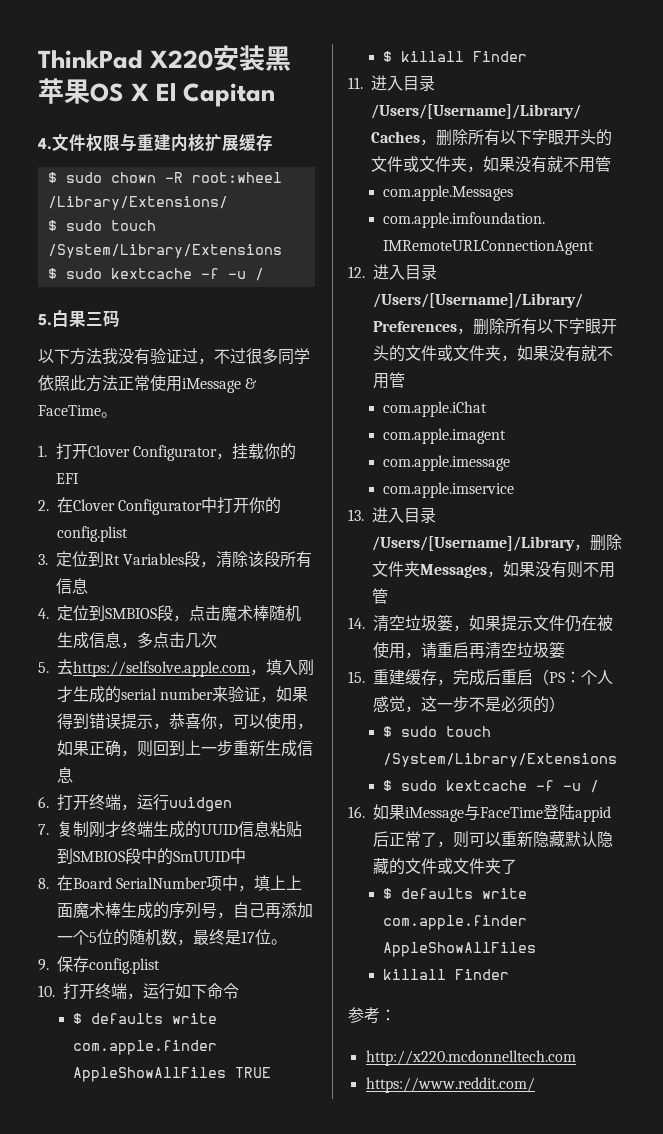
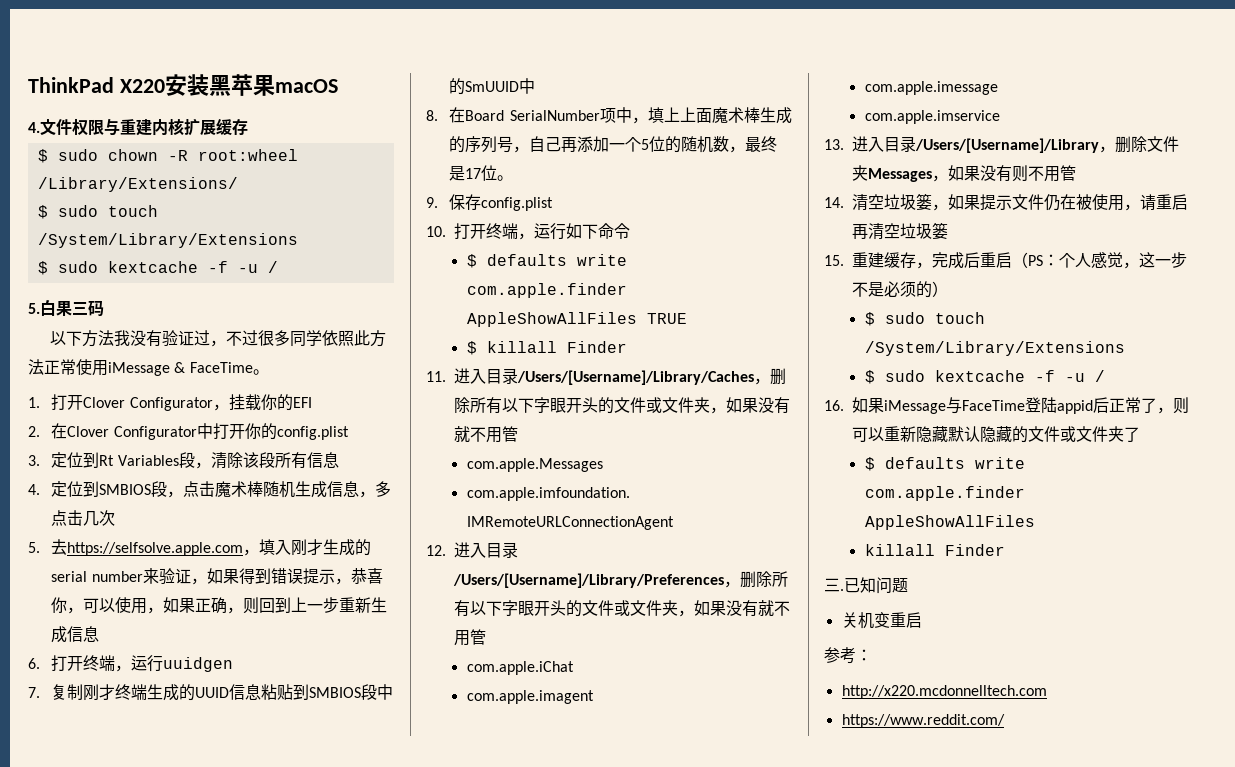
[90,83,276,107] OS X El Capitan -> [274,79,338,93] macOS
(510, 974) none -> [824,577,908,594] [841,612,922,629] // 三.已知问题 // 关机变重启

